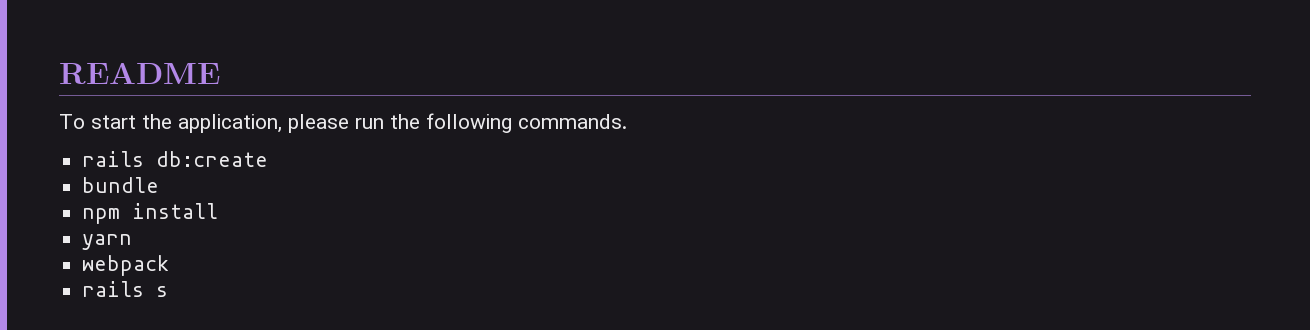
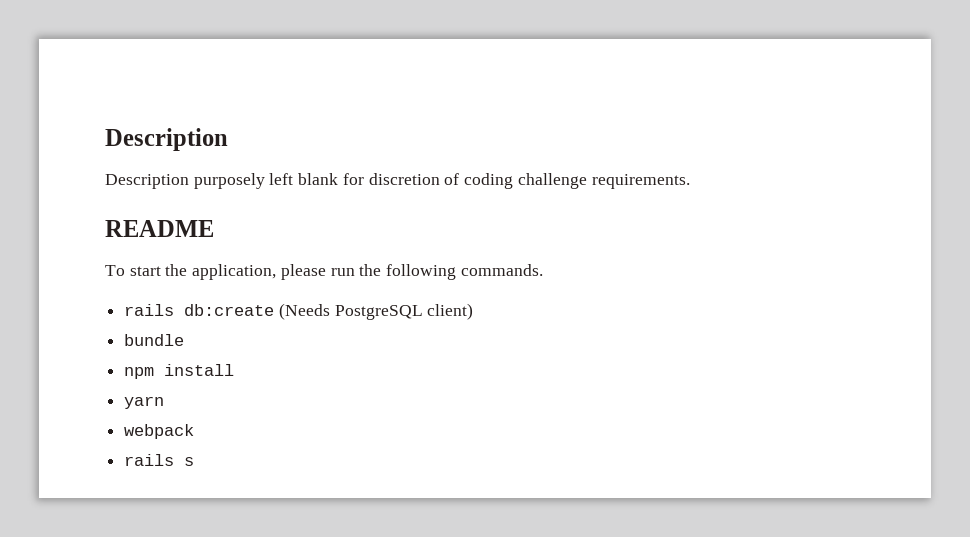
(59, 73) none -> [105,128,228,151] [105,173,690,189] Description // Description purposely left blank for discretion of coding challenge requirements. //
(269, 159) none -> [278,303,474,320] (Needs PostgreSQL client)

